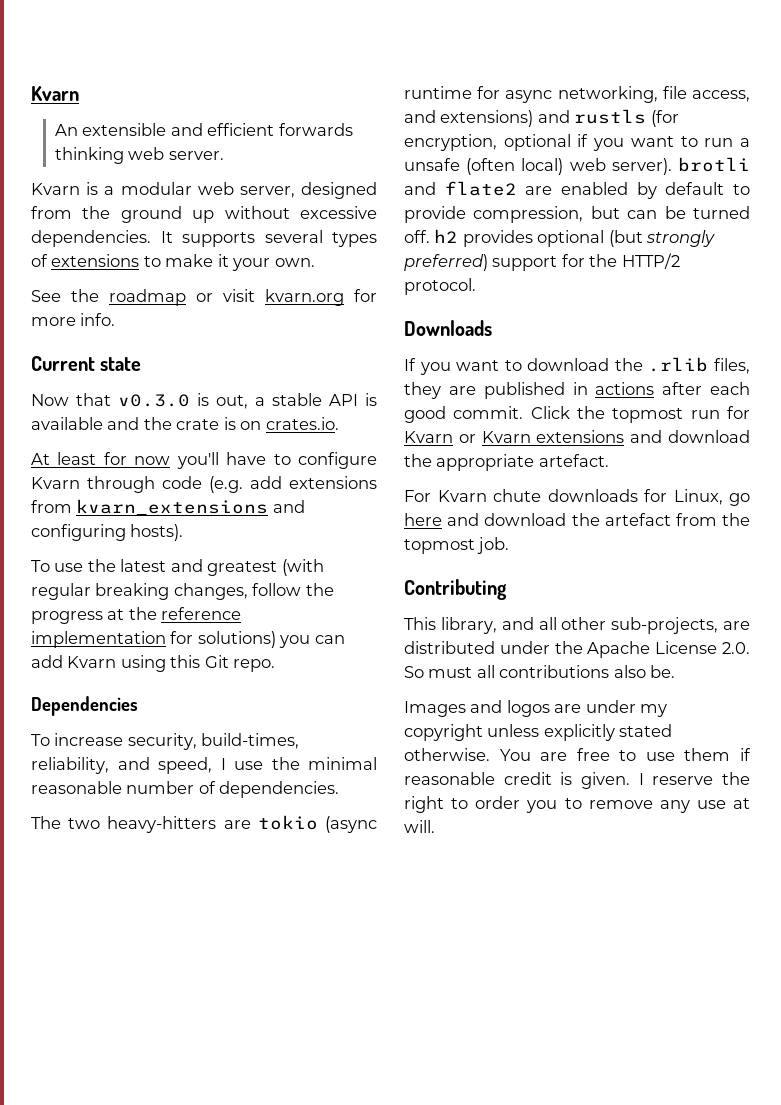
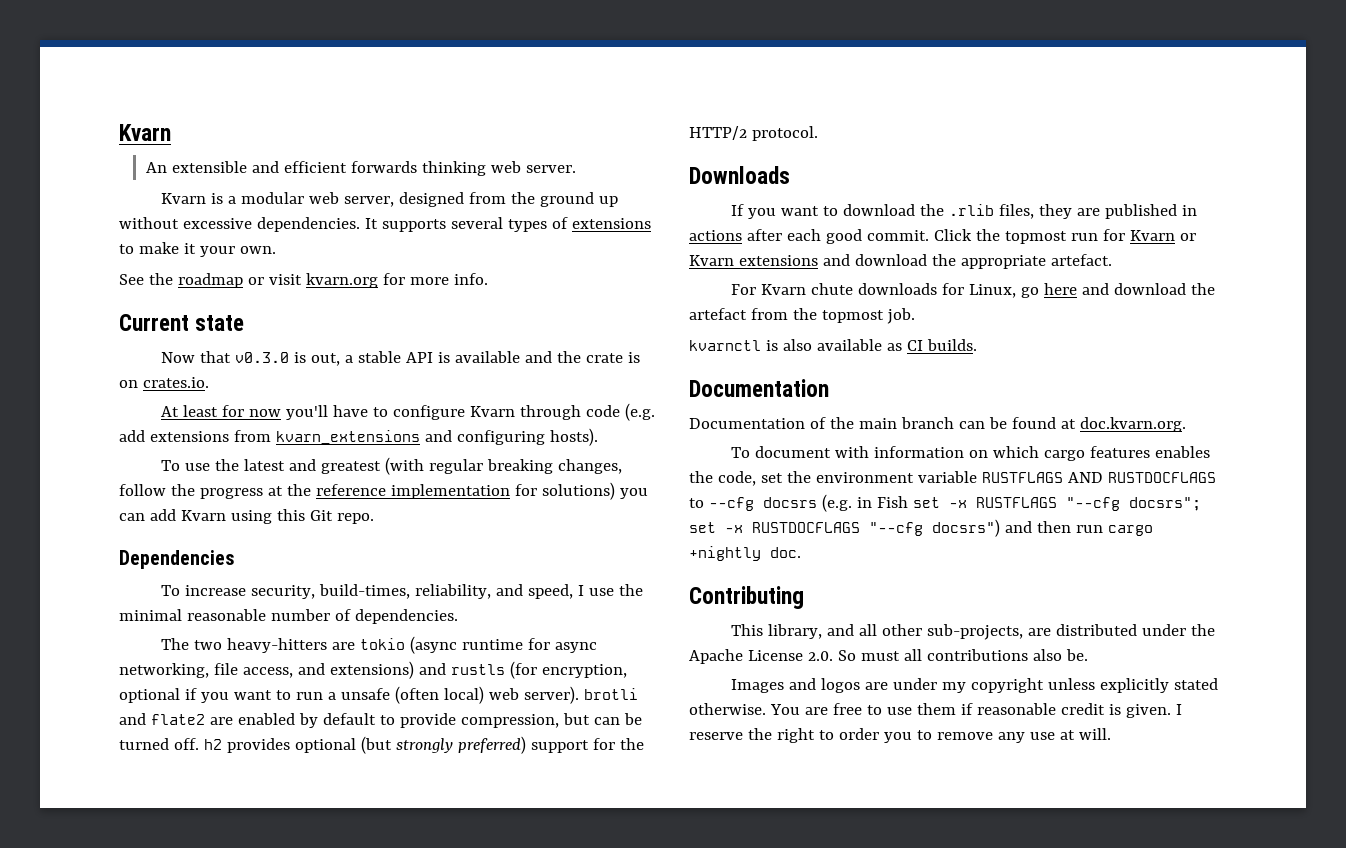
(510, 545) none -> [689,339,977,351] [689,379,829,397] [689,417,1186,432] [730,446,1210,461] [689,471,1216,486] [689,494,1201,512] [689,519,1153,537] [689,546,801,561] // kvarnctl is also available as CI builds. // Documentation // Documentation of the main branch can be found at doc.kvarn.org. // To document with information on which cargo features enables the code, set the environment variable RUSTFLAGS AND RUSTDOCFLAGS to --cfg docsrs (e.g. in Fish set -x RUSTFLAGS "--cfg docsrs"; set -x RUSTDOCFLAGS "--cfg docsrs") and then run cargo +nightly doc.

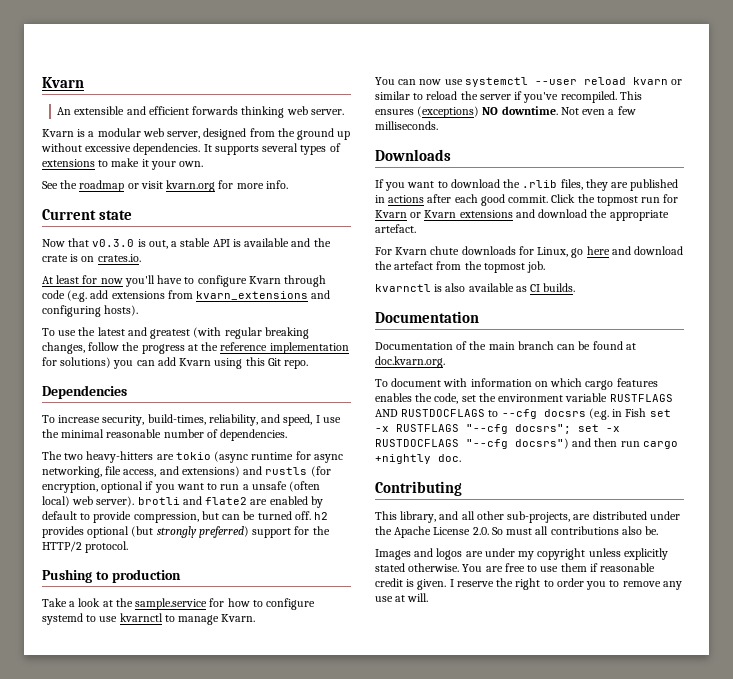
(818, 133) none -> [42,569,181,583] [42,598,316,610] [42,613,256,625] [375,77,683,87] [375,91,642,103] [375,106,636,118] [375,121,438,130] // Pushing to production // Take a look at the sample.service for how to configure systemd to use kvarnctl to manage Kvarn. // You can now use systemctl --user reload kvarn or similar to reload the server if you've recompiled. This ensures (exceptions) NO downtime. Not even a few milliseconds.

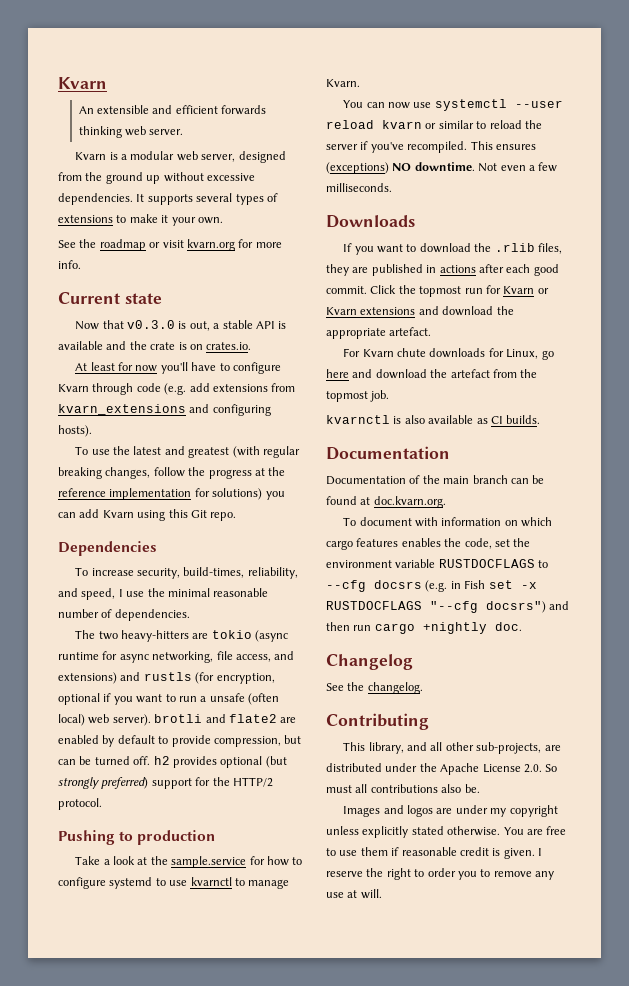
[609,394,673,402] [375,409,398,417] RUSTFLAGS AND -> (436, 563) none
[396,424,620,434] RUSTFLAGS "--cfg docsrs"; set -x -> (537, 585) none
(461, 458) none -> [326,654,413,670] [326,682,423,694] // Changelog // See the changelog.

